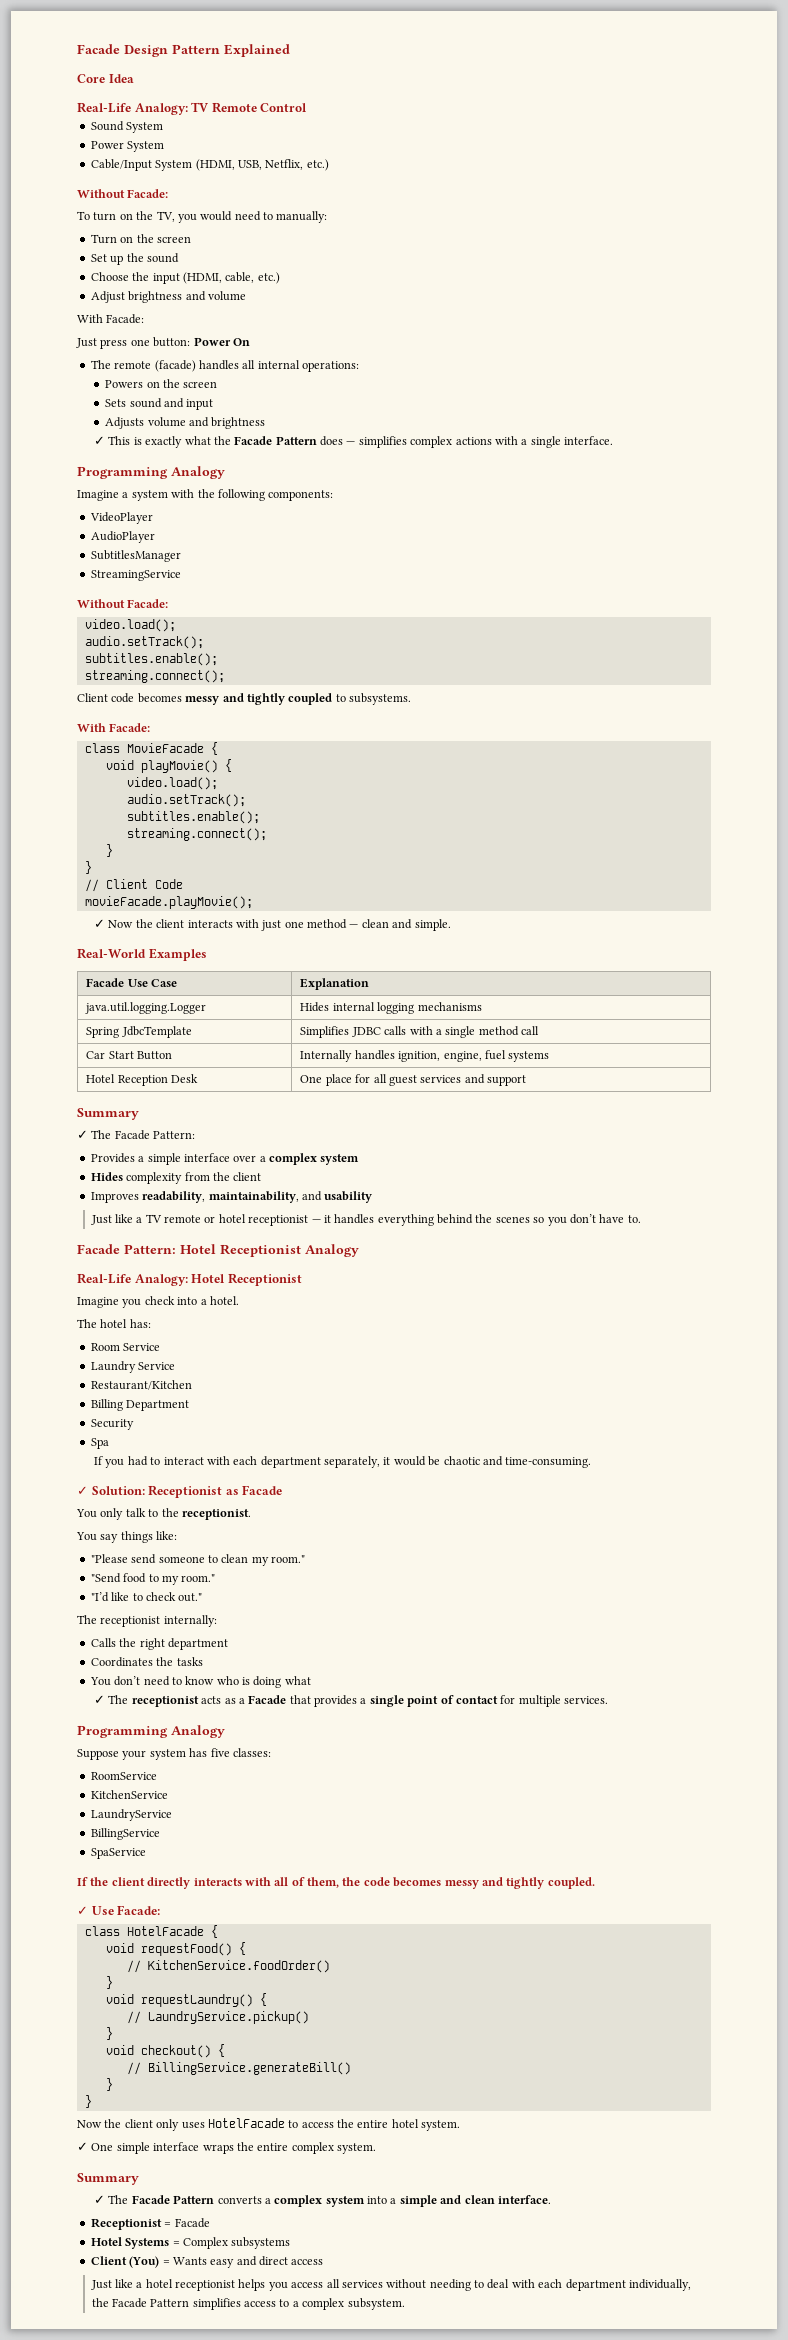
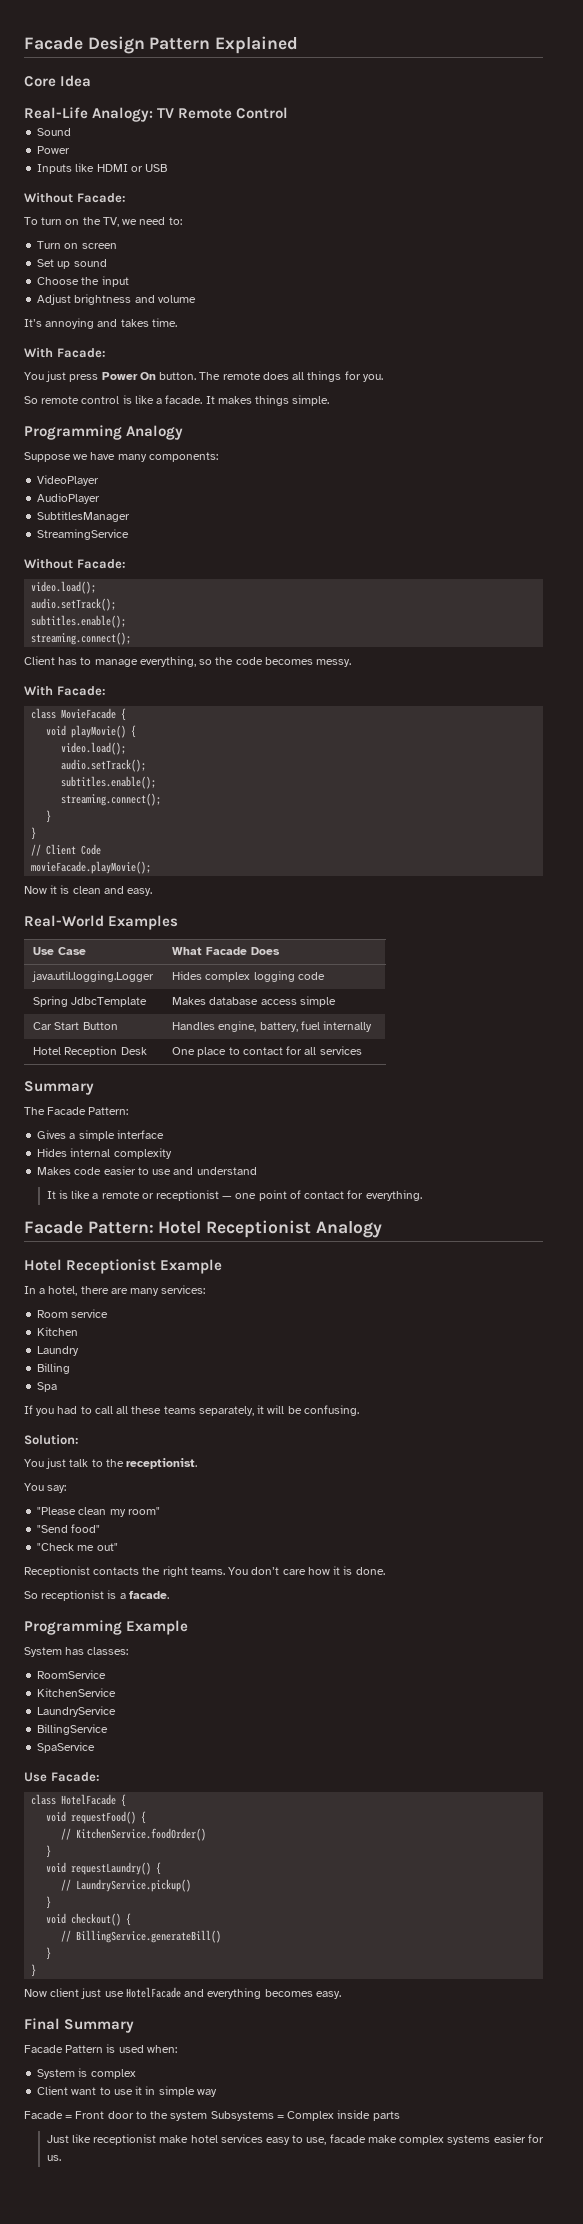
[126,122,164,133] [90,141,165,152] [90,159,329,171] System // Power System // Cable/Input System (HDMI, USB, Netflix, etc.) -> [37,146,71,154] [37,163,168,174] // Power // Inputs like HDMI or USB
[177,211,328,223] you would need to manually: -> [122,217,182,225] we need to:
[136,234,154,243] the -> (79, 246) none
[126,253,144,262] the -> (71, 265) none
[182,272,280,284] (HDMI, cable, etc.) -> (129, 281) none
[77,314,145,324] [76,337,191,349] With Facade: // Just press one button: -> [24,318,177,329] [24,347,106,358] [24,371,99,382] It’s annoying and takes time. // With Facade: // You just press
(250, 342) // -> [159,372,197,380] button.
[154,360,359,372] [105,379,218,388] [105,398,214,410] [105,417,266,429] [94,436,614,448] [77,466,225,479] [77,489,265,501] (facade) handles all internal operations: // Powers on the screen // Sets sound and input // Adjusts volume and brightness // ✓ This is exactly what the Facade Pattern does — simplifies complex actions with a single interface. // Programming Analogy // Imagine a system with the following -> [262,371,383,382] [24,395,330,406] [24,425,184,440] [24,452,147,462] does all things for you. // So remote control is like a facade. It makes things simple. // Programming Analogy // Suppose we have many
[111,693,411,705] code becomes messy and tightly coupled to subsystems. -> [58,656,352,667] has to manage everything, so the code becomes messy.
[94,919,359,931] ✓ Now the client interacts with just one method — -> [24,885,70,894] Now it is
[414,919,451,931] simple. -> [127,888,153,896] easy.
[86,978,125,987] Facade -> (179, 922) none
[300,978,370,990] Explanation -> [172,947,281,955] What Facade Does
[332,1002,482,1014] internal logging mechanisms -> [205,971,325,982] complex logging code
[300,1026,540,1038] [86,1051,173,1060] [300,1050,550,1062] Simplifies JDBC calls with a single method call // Car Start Button | Internally handles ignition, engine, fuel systems -> [172,996,336,1007] [33,1022,118,1030] [172,1021,373,1032] Makes database access simple // Car Start Button | Handles engine, battery, fuel internally
(352, 1080) none -> [228,1047,283,1055] to contact
[388,1074,527,1086] [77,1108,139,1120] [77,1130,88,1139] guest services and support // Summary // ✓ -> [319,1046,362,1055] [24,1081,94,1095] services // Summary //
[90,1153,135,1163] Provides -> [37,1130,67,1139] Gives
[233,1153,360,1165] [90,1172,123,1181] over a complex system // Hides -> [37,1148,111,1157] // Hides internal
[184,1172,262,1181] [90,1191,373,1203] [90,1214,162,1225] from the client // Improves readability, maintainability, and usability // Just like a TV -> [37,1166,257,1175] [46,1190,99,1199] // Makes code easier to use and understand // It is like a
[218,1214,246,1223] hotel -> (154, 1196) none
[323,1214,641,1226] it handles everything behind the scenes so you don’t have to. -> [235,1190,422,1201] one point of contact for everything.
[77,1273,302,1286] [77,1296,239,1308] [77,1319,151,1328] Real-Life Analogy: Hotel Receptionist // Imagine you check into a hotel. // The hotel has: -> [24,1259,223,1274] [24,1285,206,1296] Hotel Receptionist Example // In a hotel, there are many services:
[123,1343,161,1351] Service -> [71,1309,109,1318] [37,1327,79,1336] service // Kitchen
[138,1362,176,1370] [90,1380,192,1390] Service // Restaurant/Kitchen -> (80, 1351) none
[126,1400,190,1411] [90,1419,134,1430] Department // Security -> (71, 1368) none
[163,1456,592,1468] [77,1485,283,1498] [76,1508,124,1520] interact with each department separately, it would be chaotic and time-consuming. // ✓ Solution: Receptionist as Facade // You only -> [94,1405,359,1416] [24,1434,79,1445] [24,1458,67,1469] call all these teams separately, it will be confusing. // Solution: // You just
[100,1531,178,1543] [90,1554,218,1564] say things like: // "Please send someone to -> [47,1485,67,1493] [37,1507,77,1515] say: // "Please
[271,1555,305,1563] room." -> [127,1507,160,1515] room"
[123,1573,216,1585] [90,1592,203,1602] [77,1615,217,1627] [90,1638,228,1650] [90,1657,203,1667] [89,1676,311,1688] [94,1695,609,1707] [77,1725,225,1738] [77,1748,230,1760] food to my room." // "I’d like to check out." // The receptionist internally: // Calls the right department // Coordinates the tasks // You don’t need to know who is doing what // ✓ The receptionist acts as a Facade that provides a single point of contact for multiple services. // Programming Analogy // Suppose your system has five -> [71,1524,101,1533] [37,1543,118,1551] [24,1566,385,1577] [24,1590,169,1601] [24,1620,189,1635] [24,1647,85,1657] food" // "Check me out" // Receptionist contacts the right teams. You don’t care how it is done. // So receptionist is a facade. // Programming Example // System has
[77,1877,595,1889] [77,1906,88,1915] If the client directly interacts with all of them, the code becomes messy and tightly coupled. // ✓ -> (96, 1747) none
[104,2118,461,2131] [77,2142,376,2154] [77,2173,139,2185] [94,2195,551,2207] [90,2218,210,2230] [90,2237,291,2249] [90,2256,324,2268] [90,2279,691,2291] [91,2298,405,2310] the client only uses HotelFacade to access the entire hotel system. // ✓ One simple interface wraps the entire complex system. // Summary // ✓ The Facade Pattern converts a complex system into a simple and clean interface. // Receptionist = Facade // Hotel Systems = Complex subsystems // Client (You) = Wants easy and direct access // Just like a hotel receptionist helps you access all services without needing to deal with each department individually, the Facade Pattern simplifies access to a complex subsystem. -> [50,1987,341,1999] [24,2018,135,2033] [24,2044,177,2053] [37,2068,136,2079] [37,2086,217,2097] [24,2110,400,2121] [46,2134,544,2145] [46,2155,61,2161] client just use HotelFacade and everything becomes easy. // Final Summary // Facade Pattern is used when: // System is complex // Client want to use it in simple way // Facade = Front door to the system Subsystems = Complex inside parts // Just like receptionist make hotel services easy to use, facade make complex systems easier for us.

